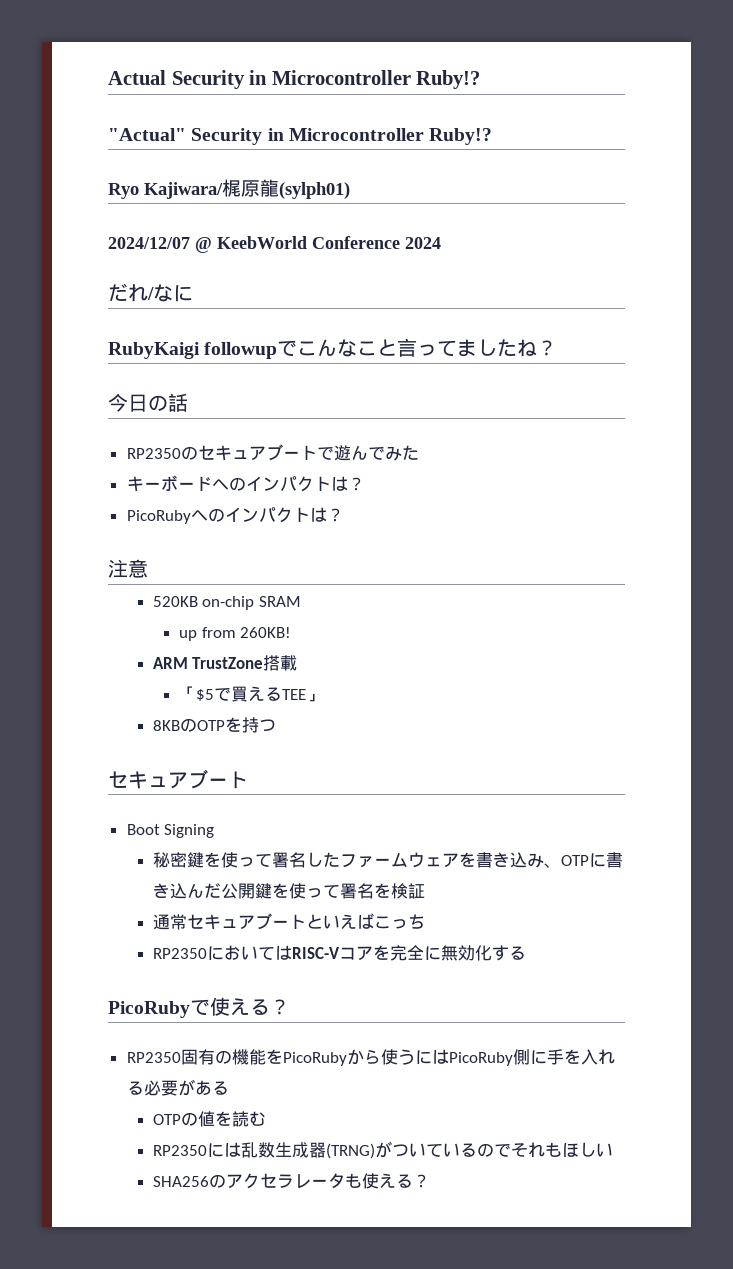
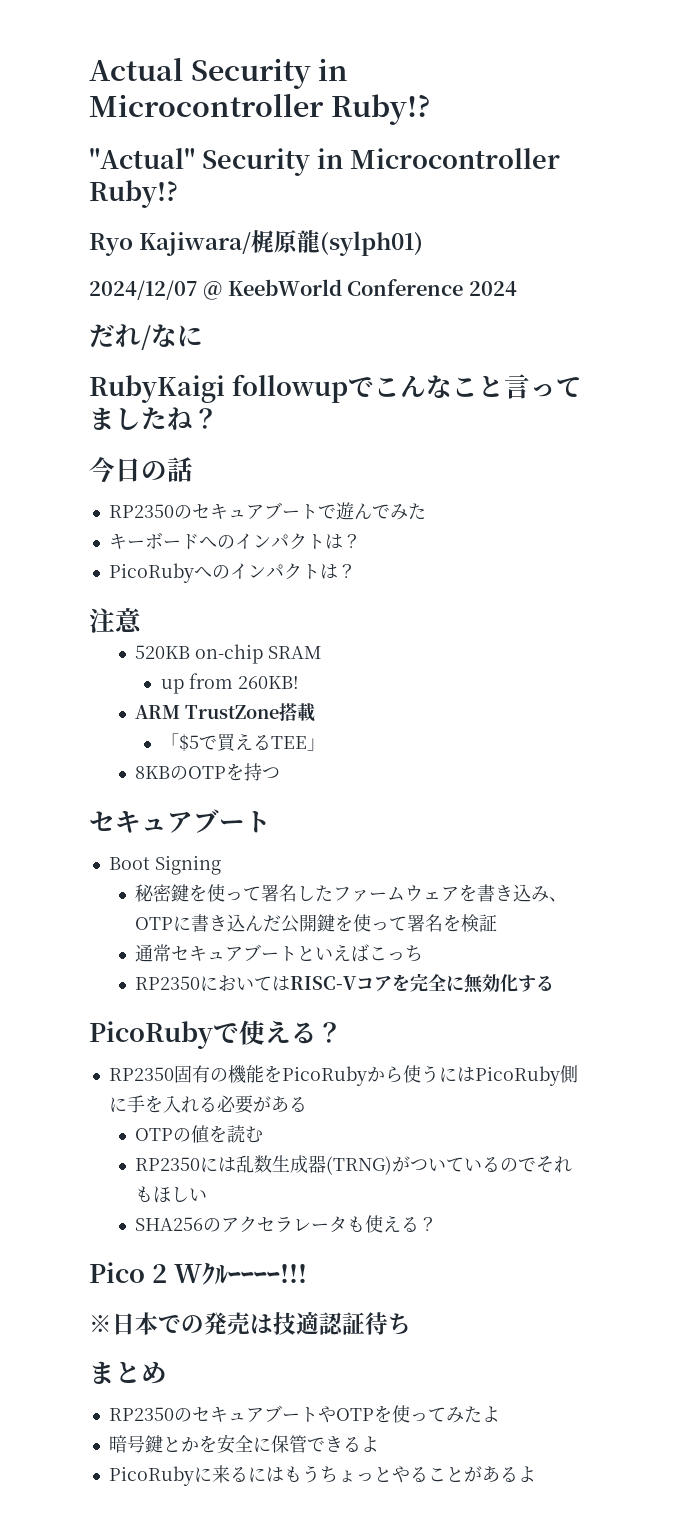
(430, 1181) none -> [89,1262,307,1285] [89,1312,411,1335] [89,1361,167,1384] [108,1405,500,1423] [108,1434,379,1454] [108,1465,536,1486] // Pico 2 Wｸﾙｰｰｰｰ!!! // ※日本での発売は技適認証待ち // まとめ // RP2350のセキュアブートやOTPを使ってみたよ // 暗号鍵とかを安全に保管できるよ // PicoRubyに来るにはもうちょっとやることがあるよ

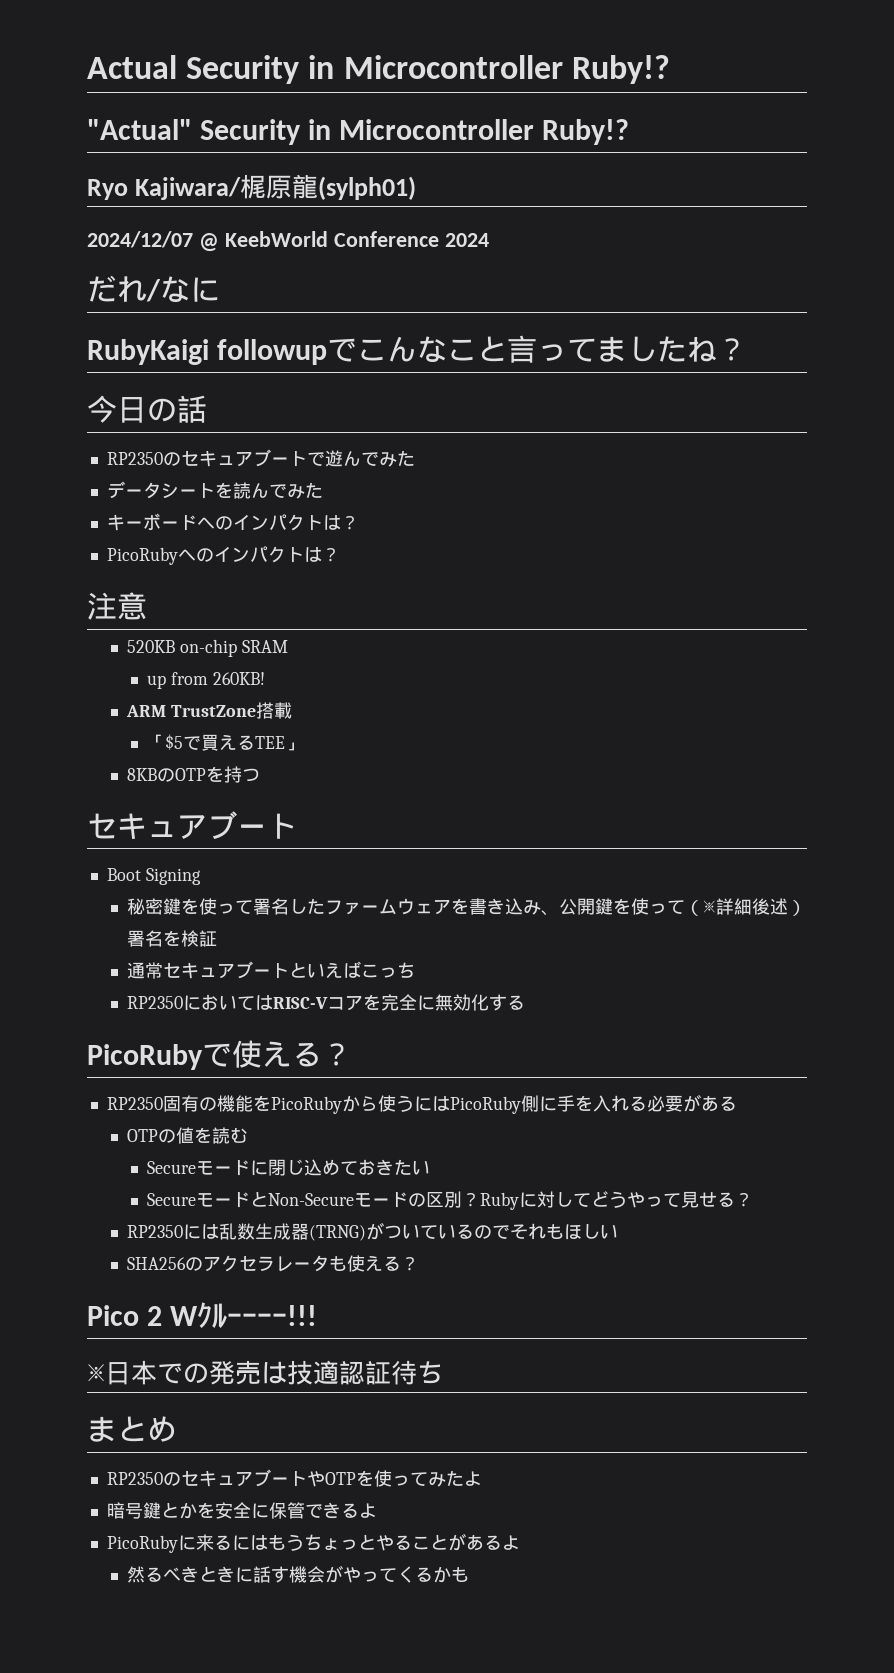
(426, 511) none -> [106,481,323,499] // データシートを読んでみた
[134,914,407,933] OTPに書き込んだ公開鍵を使って -> [558,898,806,916] 公開鍵を使って（※詳細後述）
(263, 1134) none -> [146,1159,430,1176] [146,1191,753,1210] // Secureモードに閉じ込めておきたい // SecureモードとNon-Secureモードの区別？Rubyに対してどうやって見せる？
(536, 1474) none -> [126,1565,469,1583] // 然るべきときに話す機会がやってくるかも

